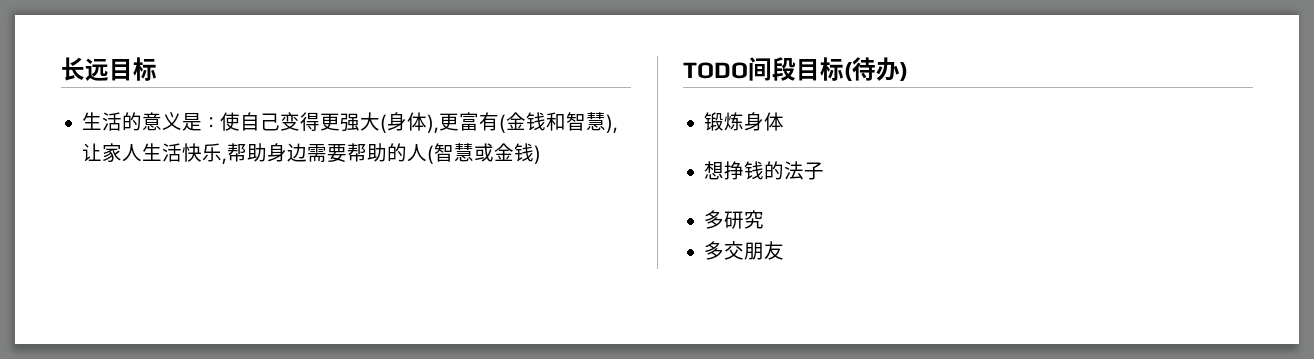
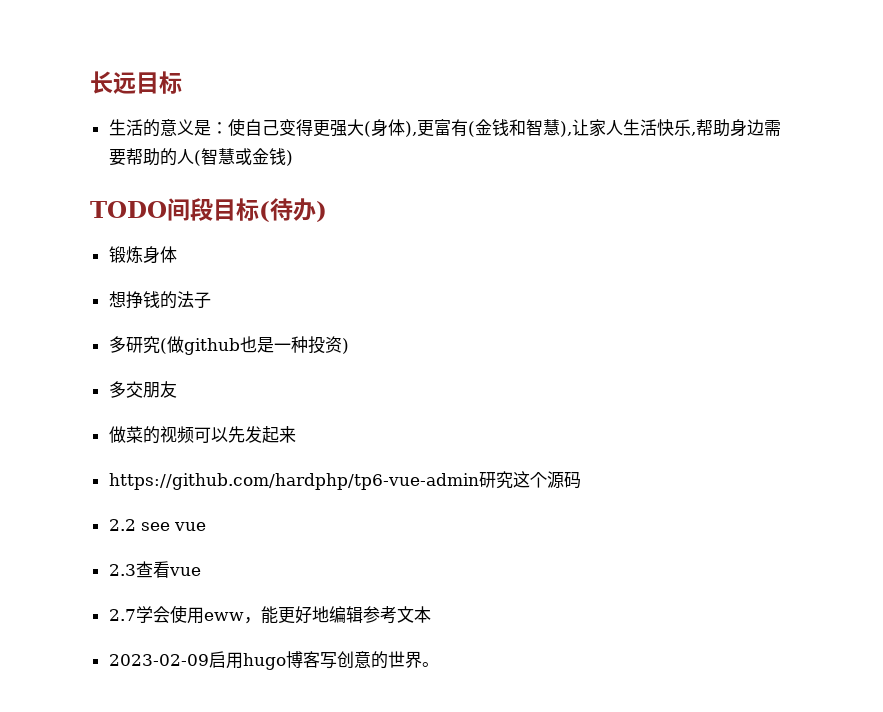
[704,241,785,260] // 多交朋友 -> [159,336,349,355] [108,381,177,398] [108,426,296,444] [108,471,581,490] [108,519,206,531] [108,561,201,578] [108,605,431,624] [108,651,439,670] (做github也是一种投资) // 多交朋友 // 做菜的视频可以先发起来 // https://github.com/hardphp/tp6-vue-admin研究这个源码 // 2.2 see vue // 2.3查看vue // 2.7学会使用eww，能更好地编辑参考文本 // 2023-02-09启用hugo博客写创意的世界。

